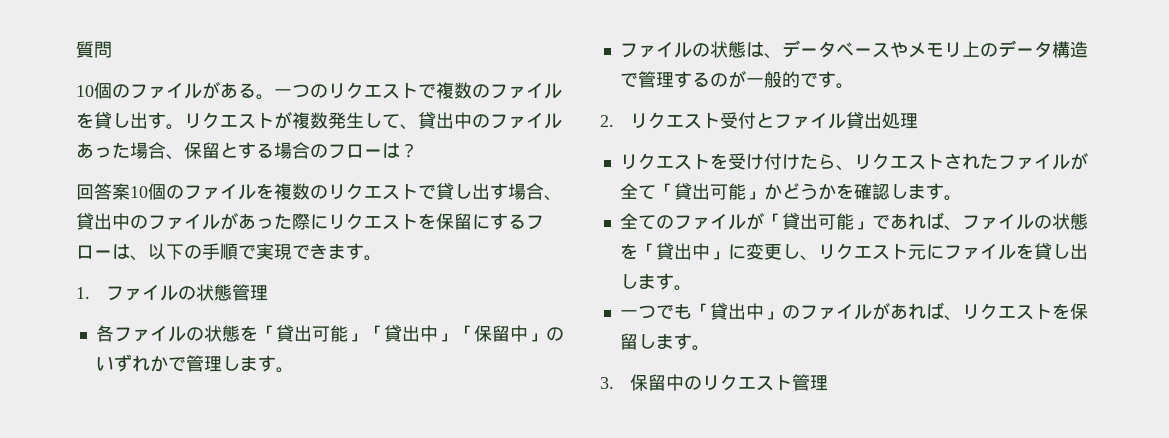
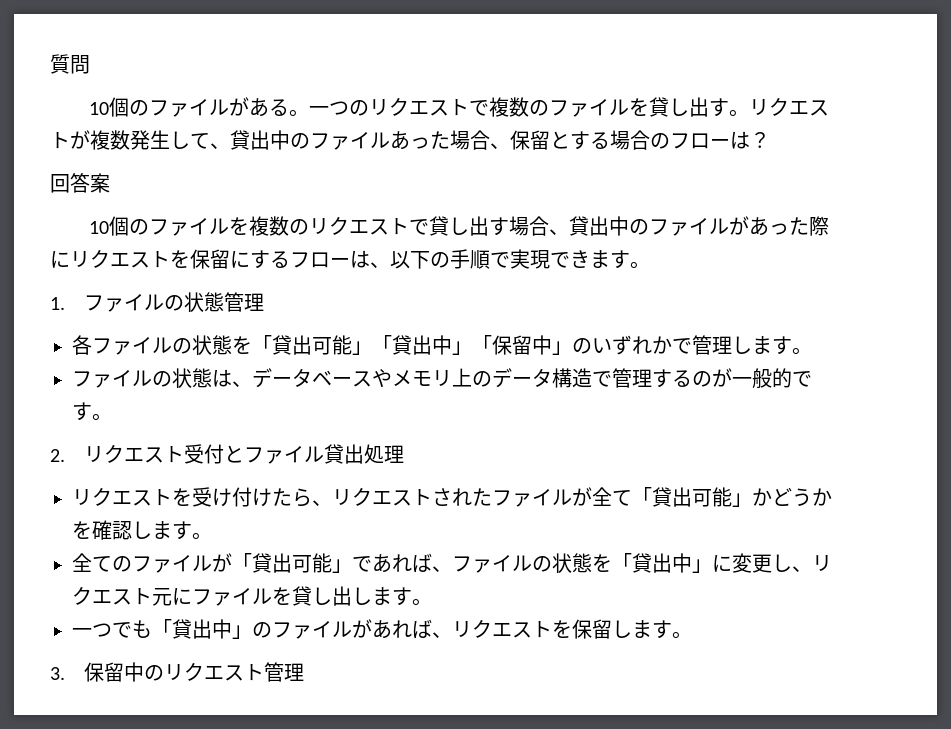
(130, 191) none -> (110, 183) //

